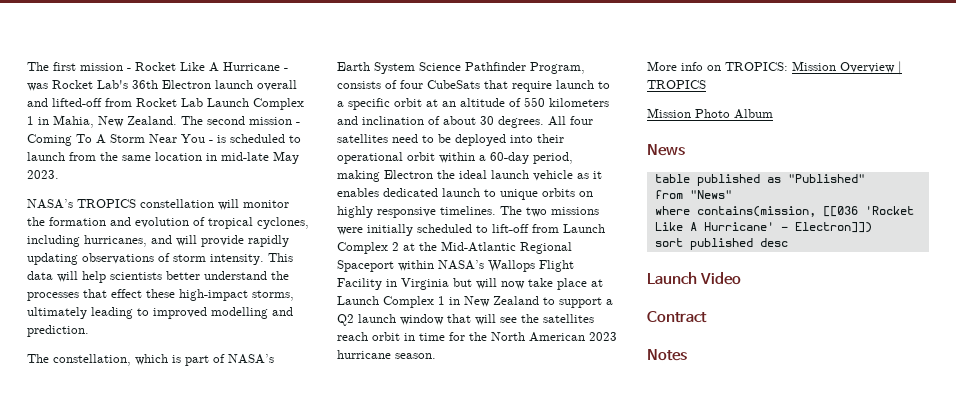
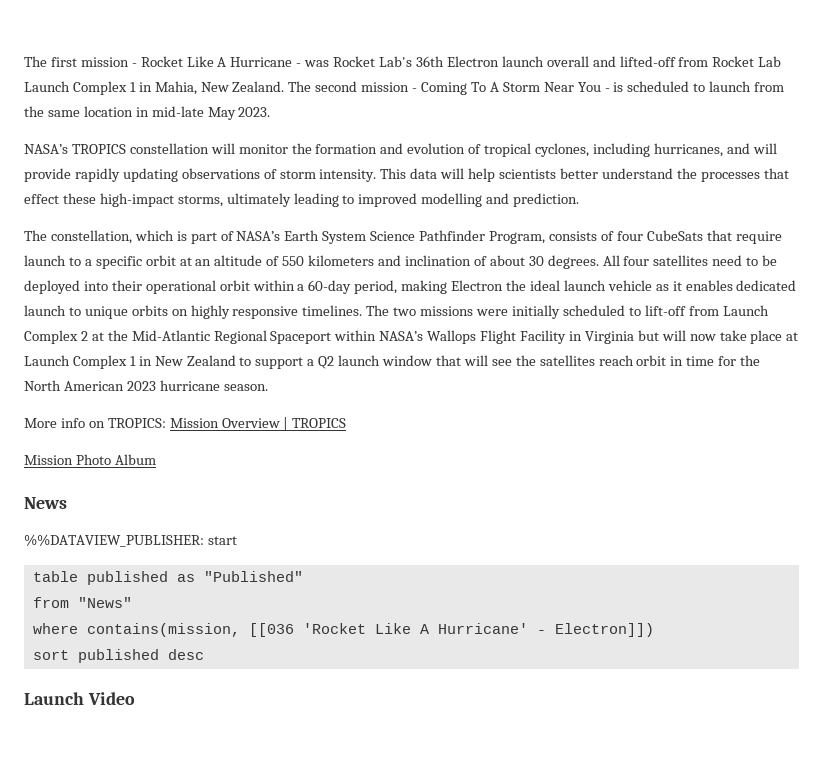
(685, 150) none -> [24,534,237,547] // %%DATAVIEW_PUBLISHER: start
[647,311,707,323] [647,349,687,361] // Contract // Notes -> (135, 698) none

